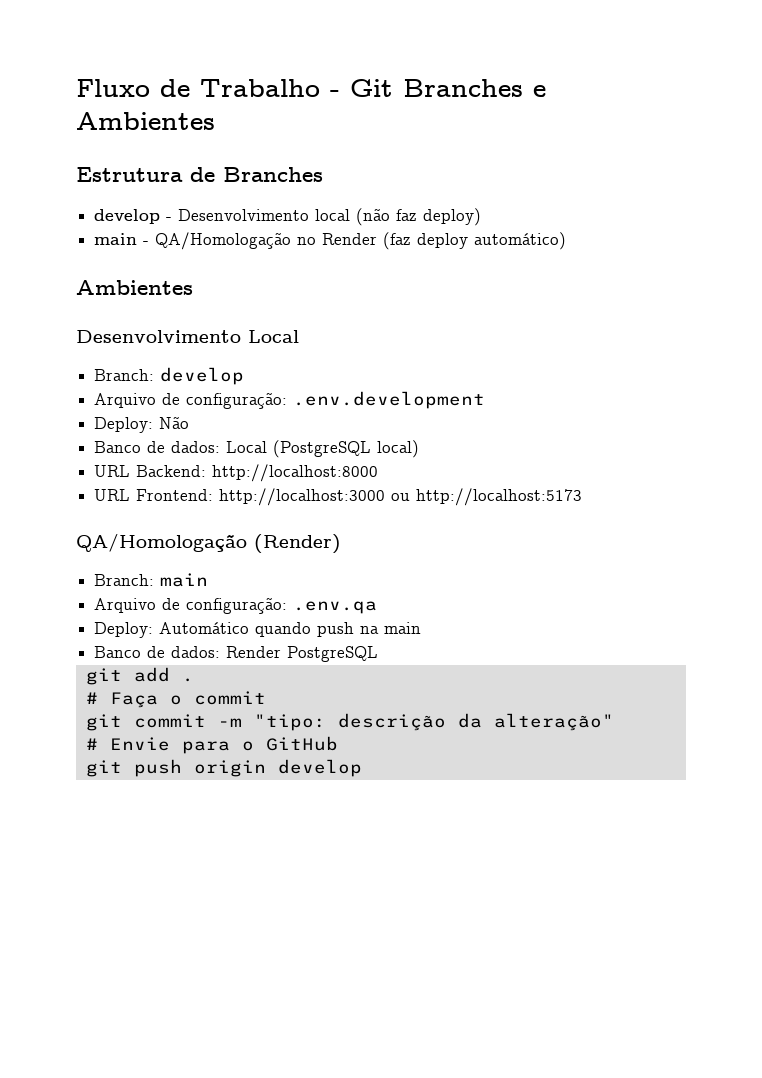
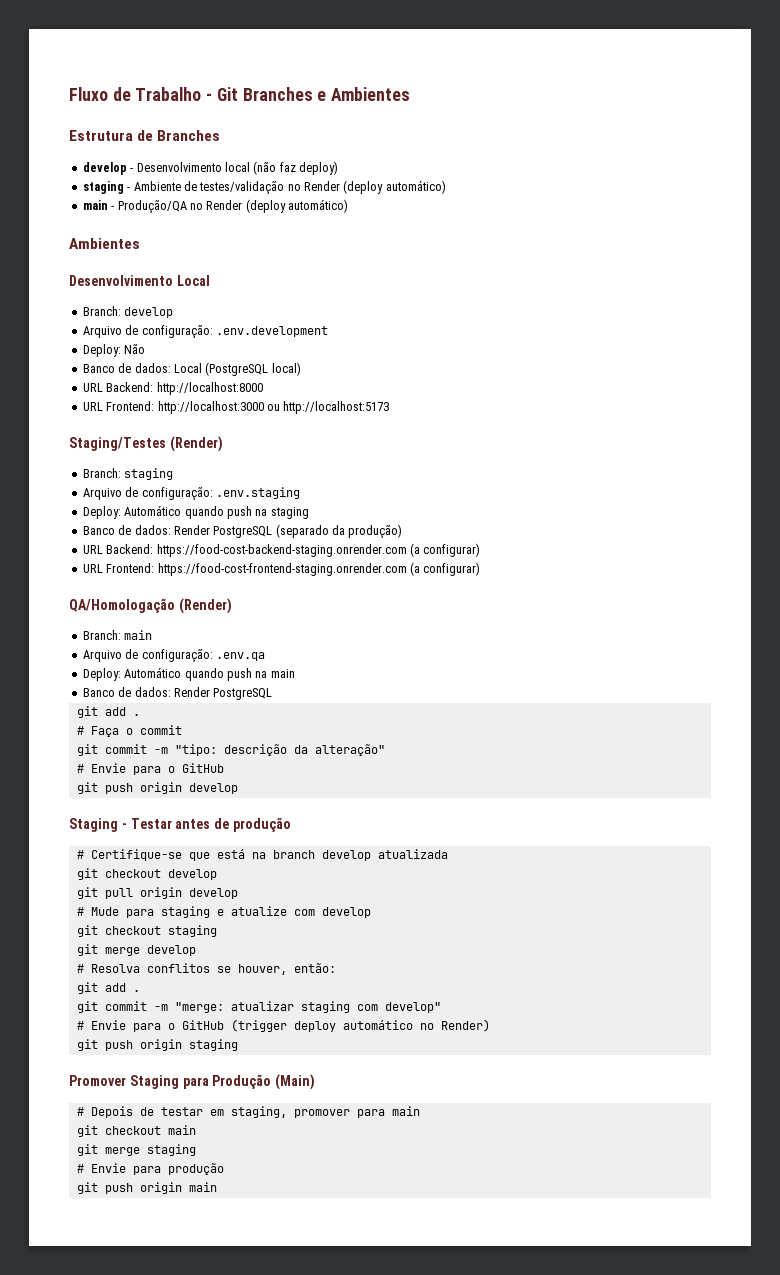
(482, 217) none -> [82,180,446,194] // staging - Ambiente de testes/validação no Render (deploy automático)
[155,232,469,250] QA/Homologação no Render (faz deploy -> [117,199,286,213] Produção/QA no Render (deploy
(583, 497) none -> [69,436,223,452] [82,468,174,480] [82,487,300,500] [82,505,309,519] [82,524,403,538] [82,543,481,557] [82,562,481,576] // Staging/Testes (Render) // Branch: staging // Arquivo de configuração: .env.staging // Deploy: Automático quando push na staging // Banco de dados: Render PostgreSQL (separado da produção) // URL Backend: https://food-cost-backend-staging.onrender.com (a configurar) // URL Frontend: https://food-cost-frontend-staging.onrender.com (a configurar)
(362, 768) none -> [69,817,291,832] [76,849,448,861] [76,868,217,880] [76,887,238,899] [76,906,371,918] [76,925,217,937] [76,944,196,956] [76,963,336,975] [76,982,140,994] [76,1001,441,1013] [76,1019,490,1032] [76,1039,238,1051] [69,1074,316,1090] [76,1106,420,1118] [76,1125,196,1137] [76,1144,196,1156] [76,1163,224,1175] [76,1182,217,1194] // Staging - Testar antes de produção // # Certifique-se que está na branch develop atualizada // git checkout develop // git pull origin develop // # Mude para staging e atualize com develop // git checkout staging // git merge develop // # Resolva conflitos se houver, então: // git add . // git commit -m "merge: atualizar staging com develop" // # Envie para o GitHub (trigger deploy automático no Render) // git push origin staging // Promover Staging para Produção (Main) // # Depois de testar em staging, promover para main // git checkout main // git merge staging // # Envie para produção // git push origin main

